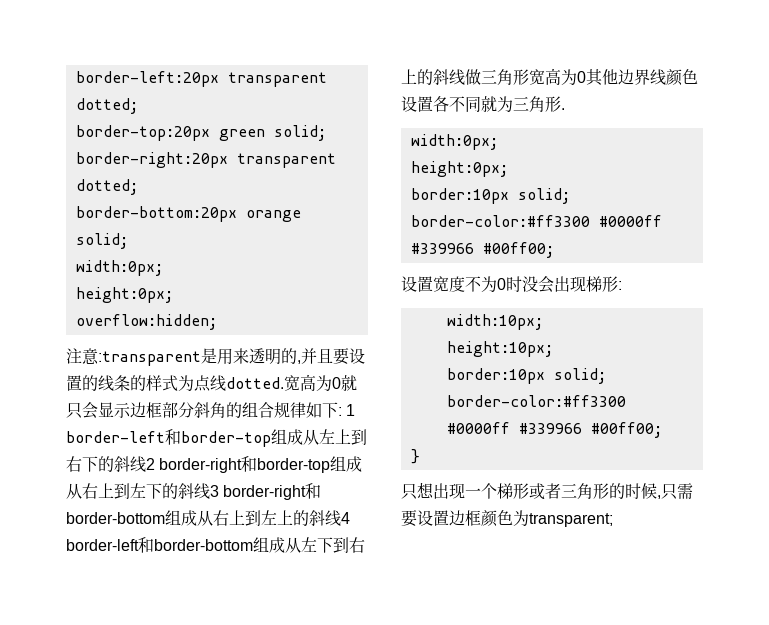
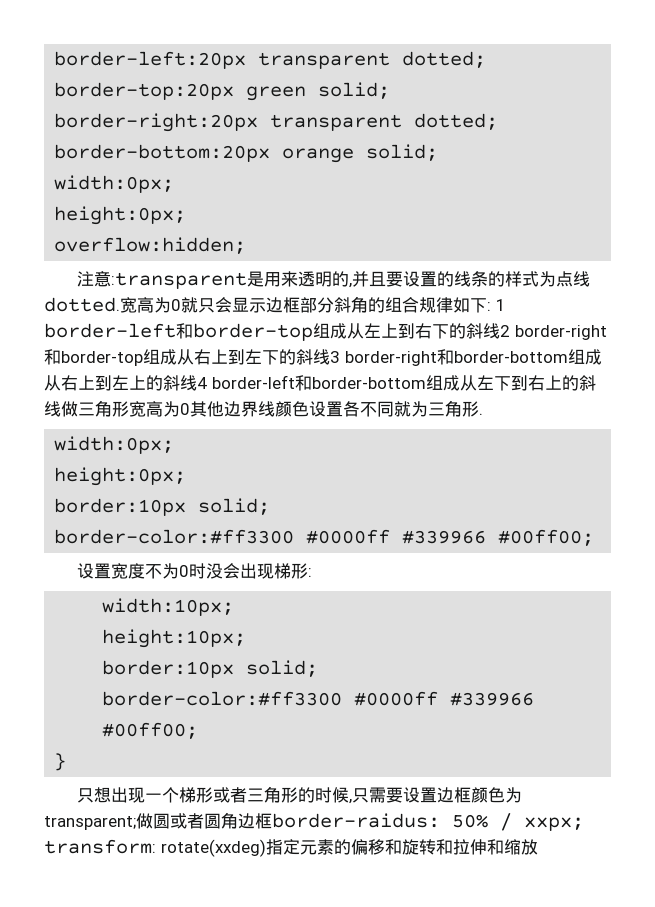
(613, 520) none -> [136,812,584,831] [44,839,538,857] 做圆或者圆角边框border-raidus: 50% / xxpx; transform: rotate(xxdeg)指定元素的偏移和旋转和拉伸和缩放

